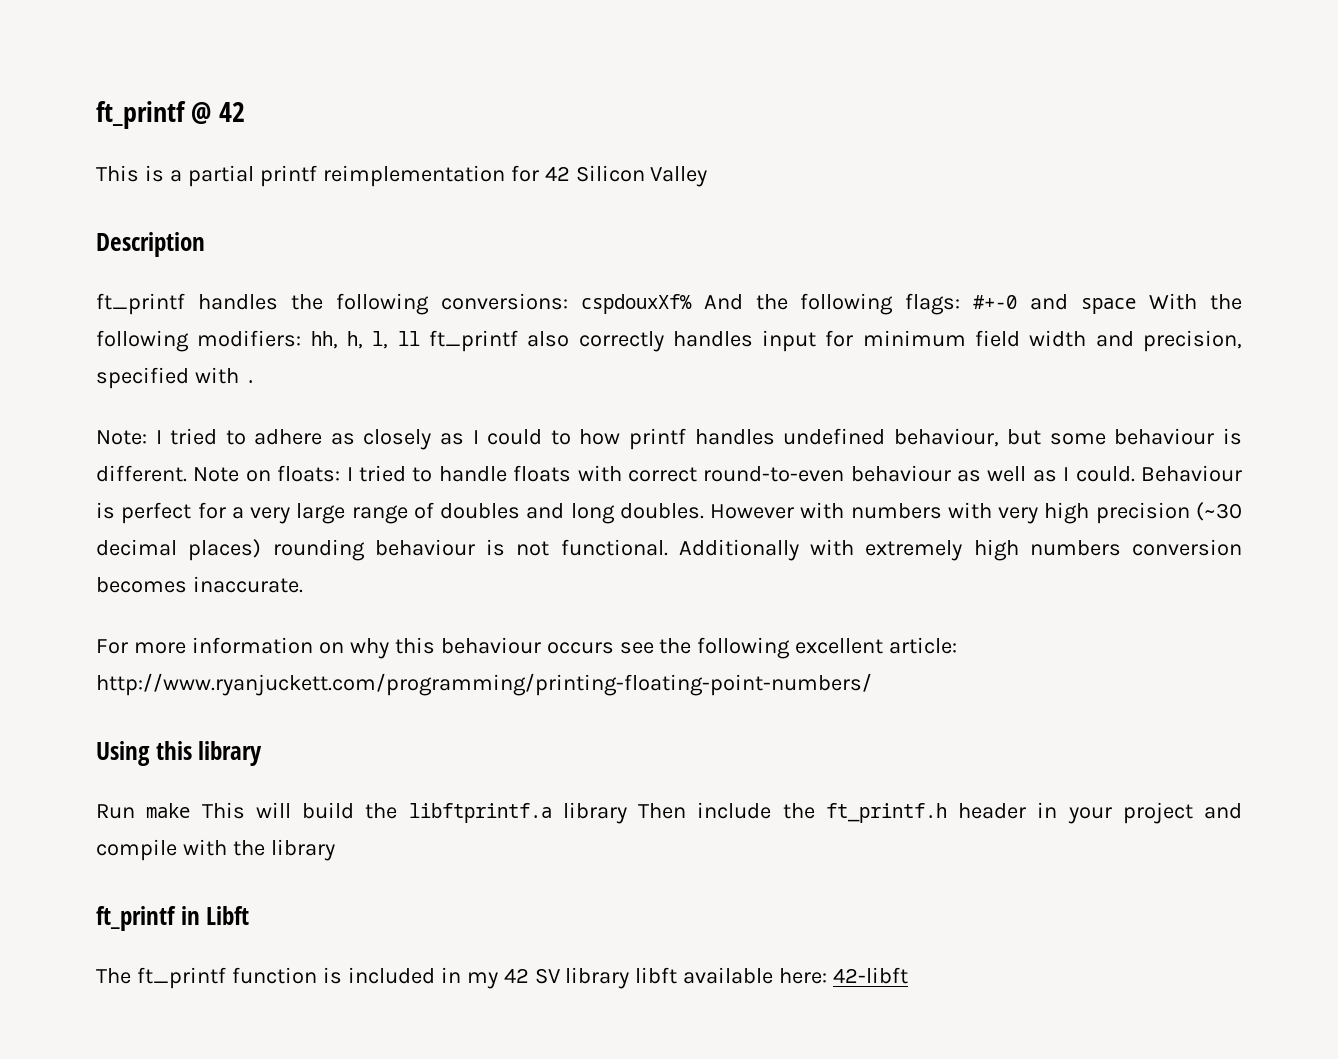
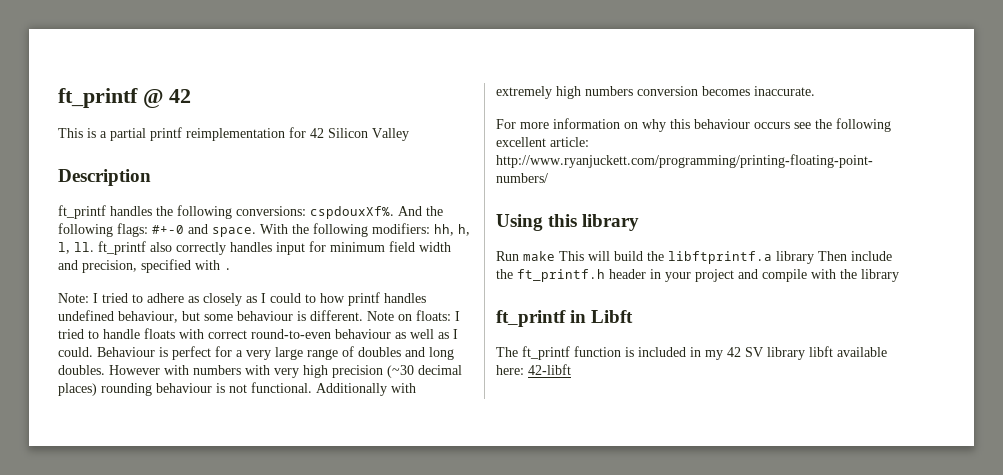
[580,294,692,314] cspdouxXf% -> [310,206,394,219] cspdouxXf%.
[1081,298,1137,314] space -> [212,227,256,237] space.
[397,331,420,346] ll -> [74,242,94,252] ll.

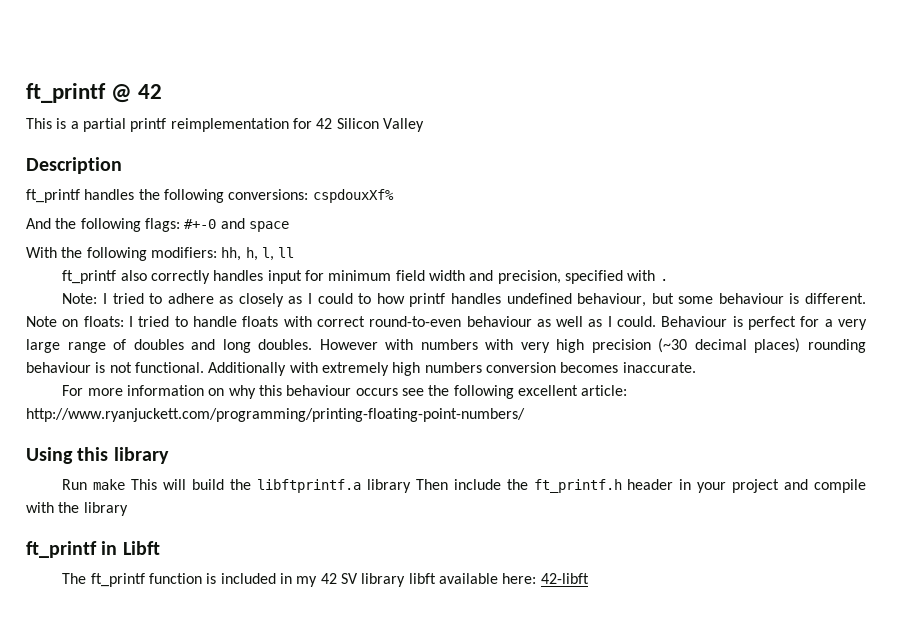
[310,206,394,219] cspdouxXf%. -> [312,189,394,203] cspdouxXf% //
[212,227,256,237] space. -> [248,221,289,232] space //
[74,242,94,252] ll. -> [278,247,295,258] ll //

